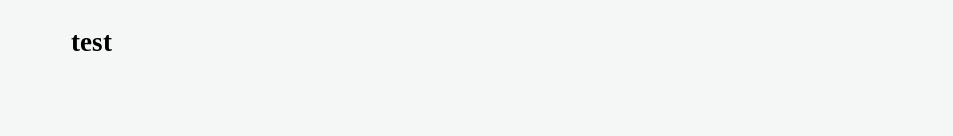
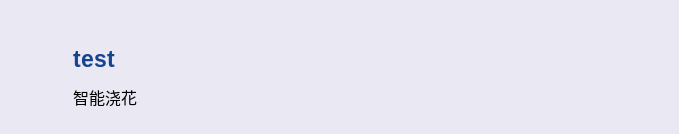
(112, 43) none -> [73,90,137,107] // 智能浇花

